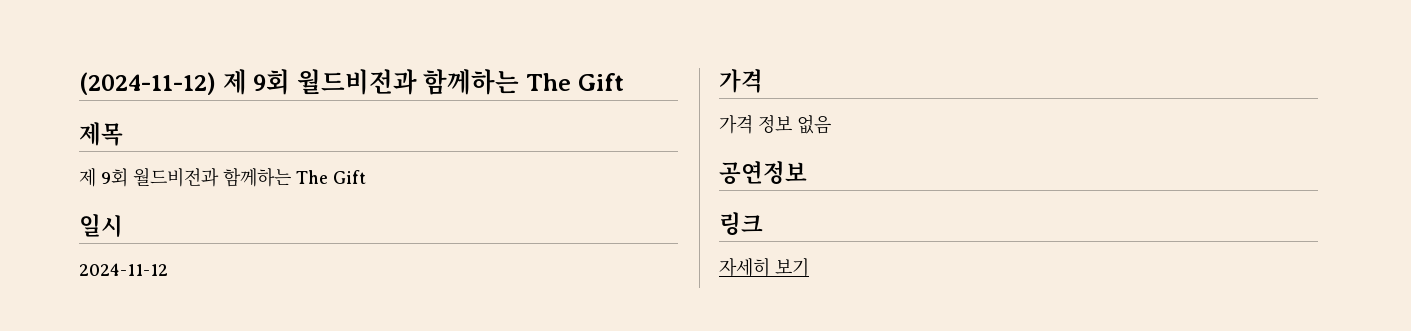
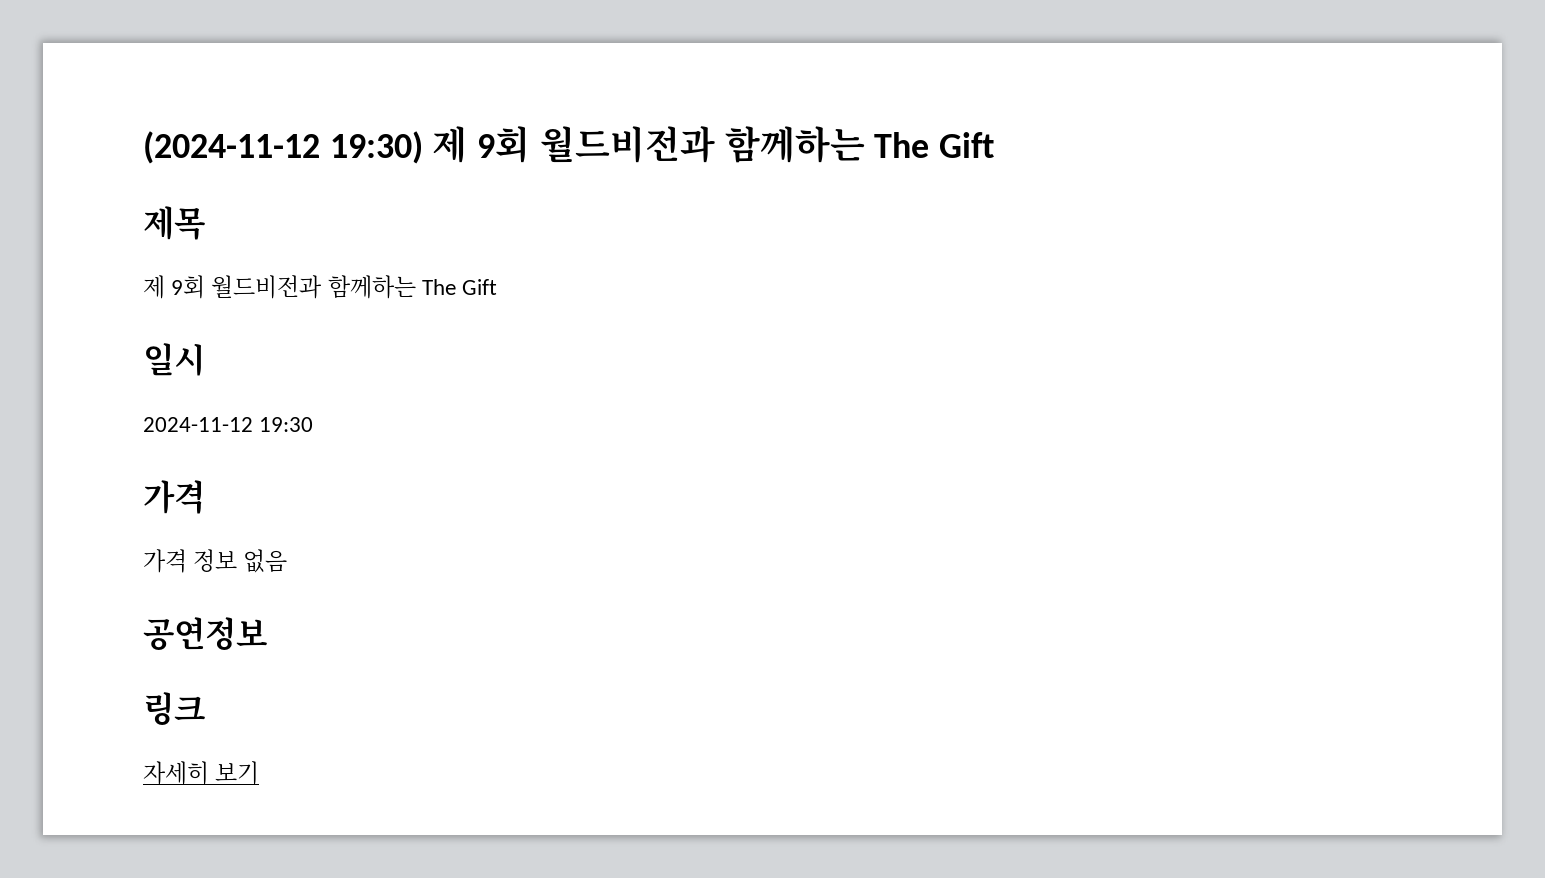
[79,72,216,95] (2024-11-12) -> [143,131,423,164] (2024-11-12 19:30)
(168, 269) none -> [259,417,314,432] 19:30

